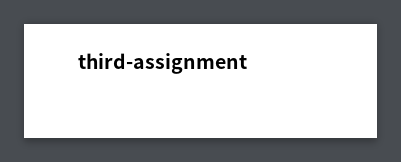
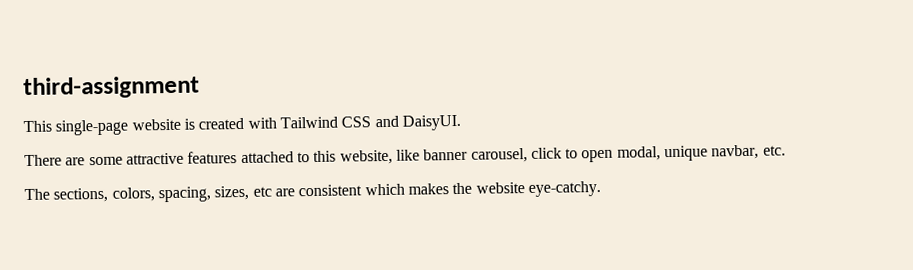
(247, 63) none -> [23,114,461,136] [24,144,786,167] [24,180,601,203] // This single-page website is created with Tailwind CSS and DaisyUI. // There are some attractive features attached to this website, like banner carousel, click to open modal, unique navbar, etc. // The sections, colors, spacing, sizes, etc are consistent which makes the website eye-catchy.

